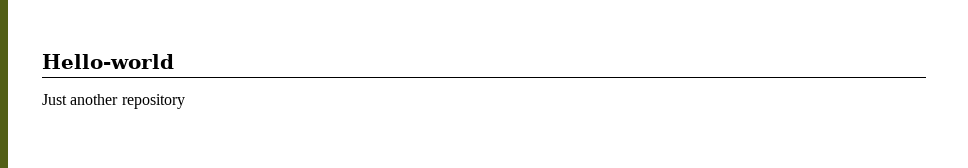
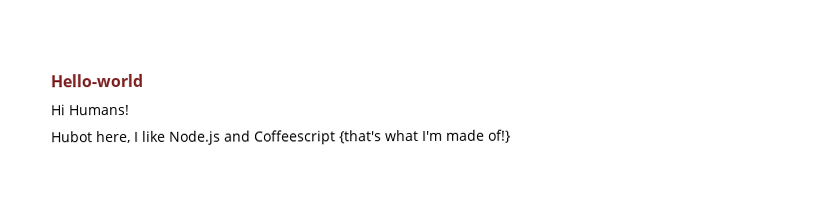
[42,94,185,109] Just another repository -> [50,104,130,116] [51,129,511,145] Hi Humans! // Hubot here, I like Node.js and Coffeescript {that's what I'm made of!}

